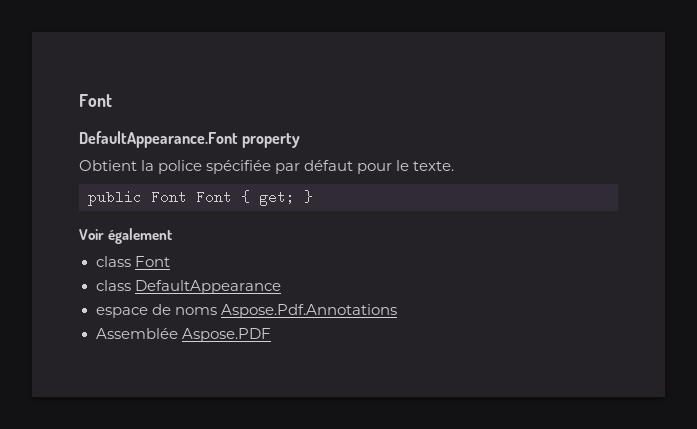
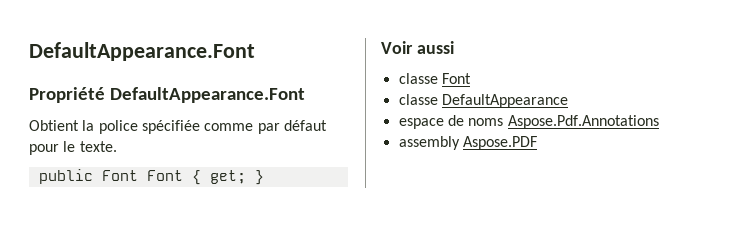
[79,94,112,107] [79,131,301,148] Font // DefaultAppearance.Font property -> [29,42,255,61] [29,87,305,103] DefaultAppearance.Font // Propriété DefaultAppearance.Font
(272, 167) none -> [204,123,254,131] comme
[108,228,173,244] [95,256,170,267] [95,280,131,291] également // class Font // class -> [416,41,454,54] [398,73,471,84] [398,94,438,105] aussi // classe Font // classe
[95,328,178,339] Assemblée -> [398,136,460,150] assembly

